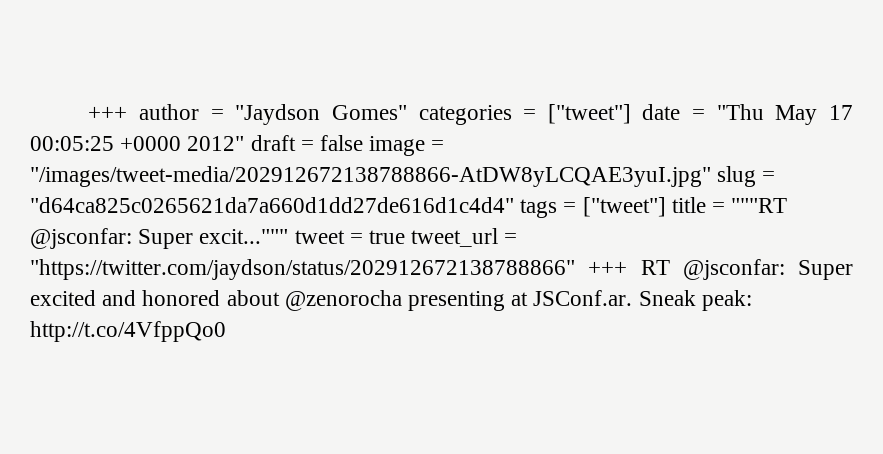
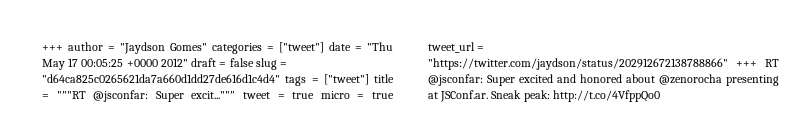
[369,136,445,156] [30,166,711,187] image = "/images/tweet-media/202912672138788866-AtDW8yLCQAE3yuI.jpg" -> (254, 62) none
(406, 237) none -> [320,91,394,99] micro = true

